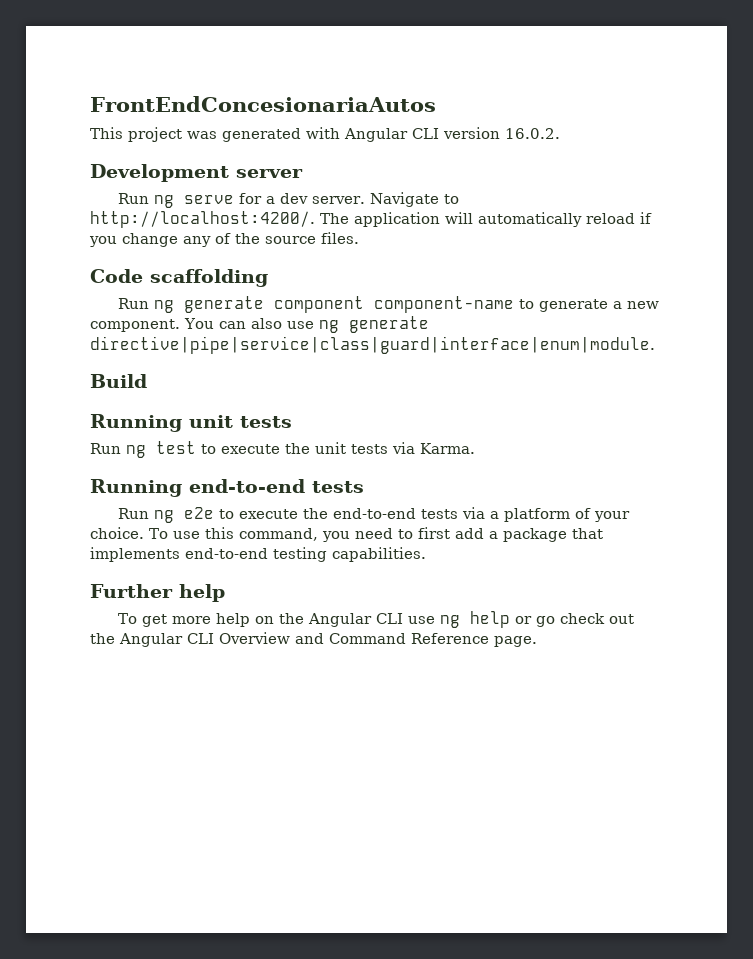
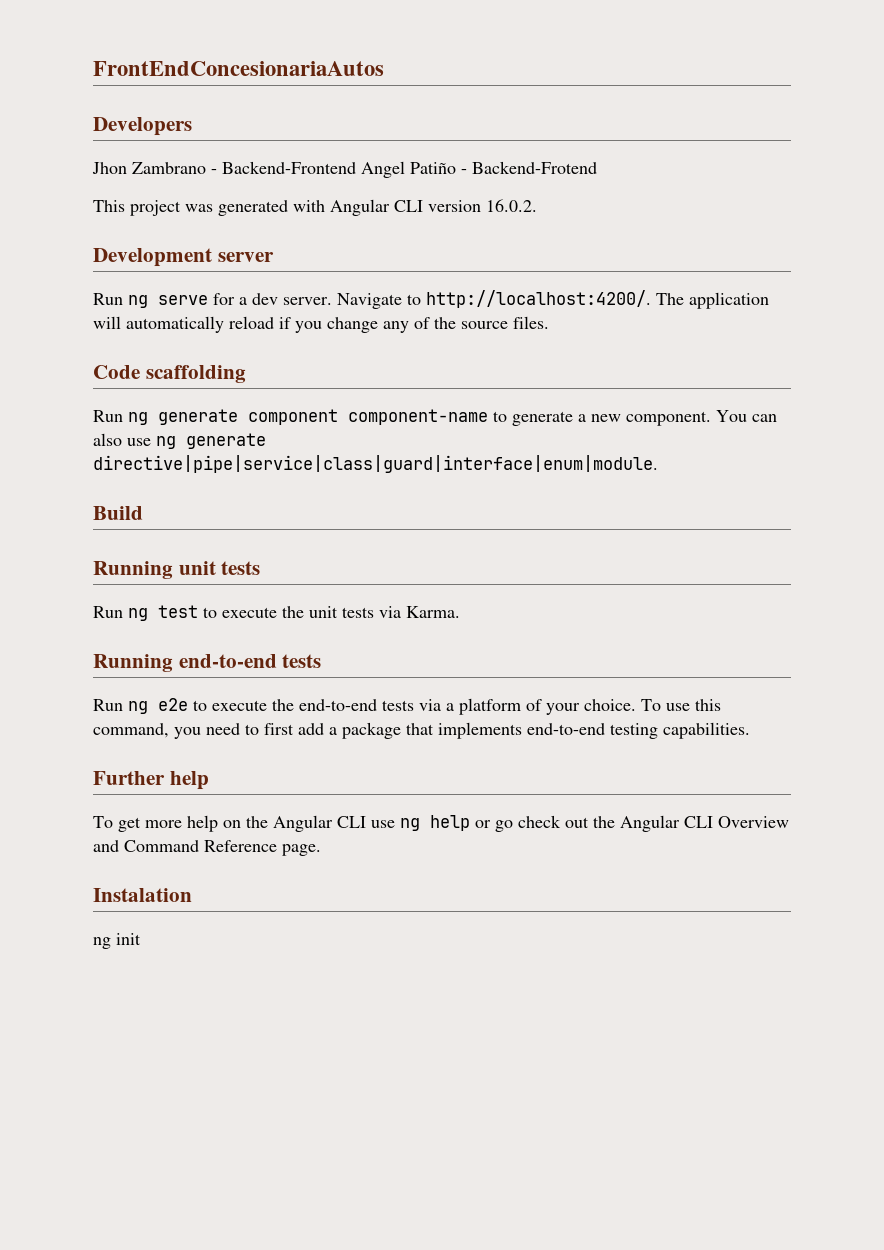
(436, 104) none -> [93,117,192,136] [92,161,597,178] // Developers // Jhon Zambrano - Backend-Frontend Angel Patiño - Backend-Frotend
(537, 641) none -> [93,888,192,902] [93,933,141,949] // Instalation // ng init

